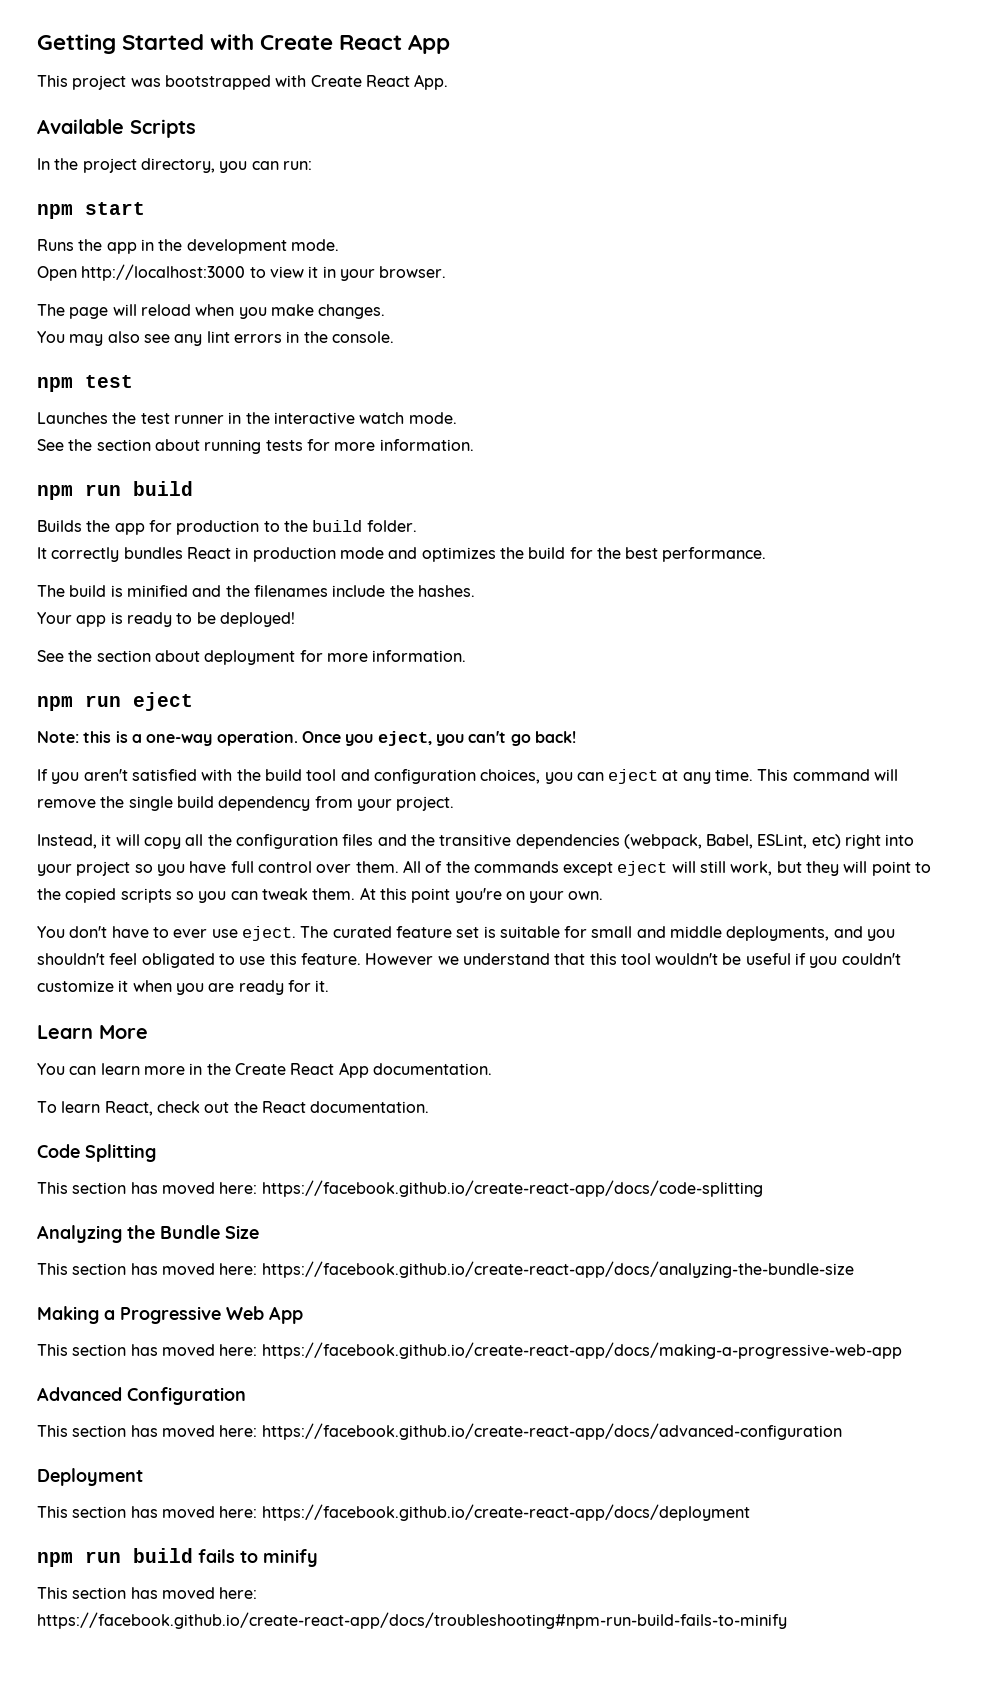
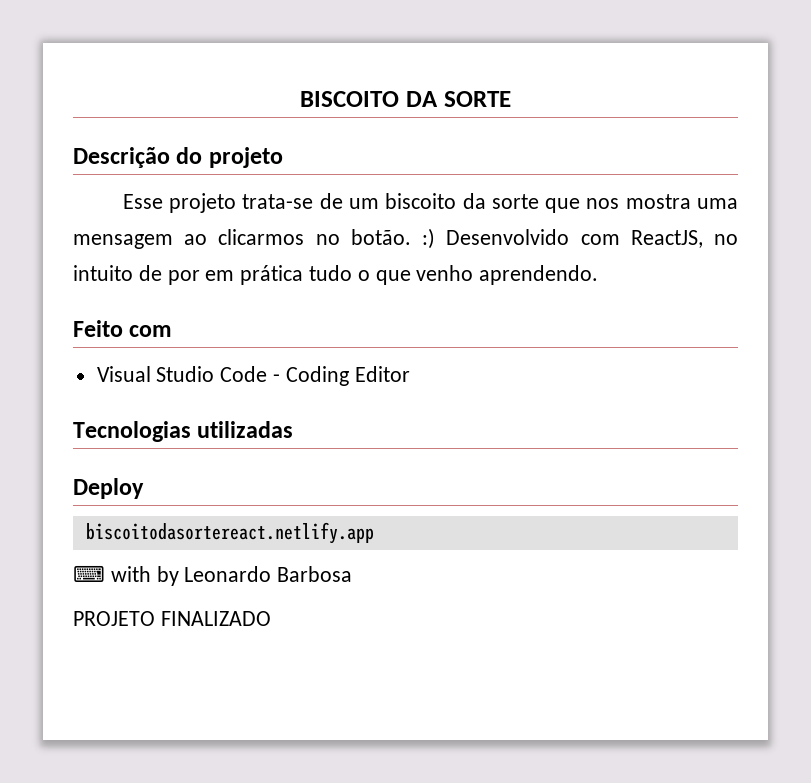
[37,34,451,54] [37,74,449,90] [37,119,196,138] [37,158,312,173] [37,202,145,219] [37,239,339,254] [37,264,447,281] [37,304,386,319] [37,331,394,346] [37,375,133,392] [37,412,457,424] [37,439,474,454] [37,481,193,500] [37,520,417,535] [37,547,767,562] [37,585,475,597] [37,612,295,627] [37,650,467,665] [37,692,193,711] [37,731,576,746] [37,769,899,784] [37,796,455,811] [37,834,915,849] [37,860,932,876] [37,887,604,903] [37,926,896,941] [37,953,901,968] [37,980,330,995] [37,1025,148,1039] [37,1062,492,1078] [37,1101,430,1116] [37,1144,156,1162] [37,1180,763,1197] [37,1225,259,1243] [37,1261,854,1278] [37,1306,303,1324] [37,1342,902,1359] [37,1387,246,1405] [37,1423,842,1440] [37,1468,143,1486] [37,1504,750,1521] [37,1548,318,1567] [37,1587,258,1599] [37,1612,787,1629] Getting Started with Create React App // This project was bootstrapped with Create React App. // Available Scripts // In the project directory, you can run: // npm start // Runs the app in the development mode. // Open http://localhost:3000 to view it in your browser. // The page will reload when you make changes. // You may also see any lint errors in the console. // npm test // Launches the test runner in the interactive watch mode. // See the section about running tests for more information. // npm run build // Builds the app for production to the build folder. // It correctly bundles React in production mode and optimizes the build for the best performance. // The build is minified and the filenames include the hashes. // Your app is ready to be deployed! // See the section about deployment for more information. // npm run eject // Note: this is a one-way operation. Once you eject, you can't go back! // If you aren't satisfied with the build tool and configuration choices, you can eject at any time. This command will remove the single build dependency from your project. // Instead, it will copy all the configuration files and the transitive dependencies (webpack, Babel, ESLint, etc) right into your project so you have full control over them. All of the commands except eject will still work, but they will point to the copied scripts so you can tweak them. At this point you're on your own. // You don't have to ever use eject. The curated feature set is suitable for small and middle deployments, and you shouldn't feel obligated to use this feature. However we understand that this tool wouldn't be useful if you couldn't customize it when you are ready for it. // Learn More // You can learn more in the Create React App documentation. // To learn React, check out the React documentation. // Code Splitting // This section has moved here: https://facebook.github.io/create-react-app/docs/code-splitting // Analyzing the Bundle Size // This section has moved here: https://facebook.github.io/create-react-app/docs/analyzing-the-bundle-size // Making a Progressive Web App // This section has moved here: https://facebook.github.io/create-react-app/docs/making-a-progressive-web-app // Advanced Configuration // This section has moved here: https://facebook.github.io/create-react-app/docs/advanced-configuration // Deployment // This section has moved here: https://facebook.github.io/create-react-app/docs/deployment // npm run build fails to minify // This section has moved here: https://facebook.github.io/create-react-app/docs/troubleshooting#npm-run-build-fails-to-minify -> [300,91,511,107] [73,147,283,168] [122,193,738,213] [73,228,738,249] [73,265,599,285] [73,320,173,337] [96,366,410,386] [73,421,294,442] [73,478,144,499] [85,522,374,544] [73,565,353,586] [73,611,271,626] BISCOITO DA SORTE // Descrição do projeto // Esse projeto trata-se de um biscoito da sorte que nos mostra uma mensagem ao clicarmos no botão. :) Desenvolvido com ReactJS, no intuito de por em prática tudo o que venho aprendendo. // Feito com // Visual Studio Code - Coding Editor // Tecnologias utilizadas // Deploy // biscoitodasortereact.netlify.app // ⌨ with by Leonardo Barbosa // PROJETO FINALIZADO

